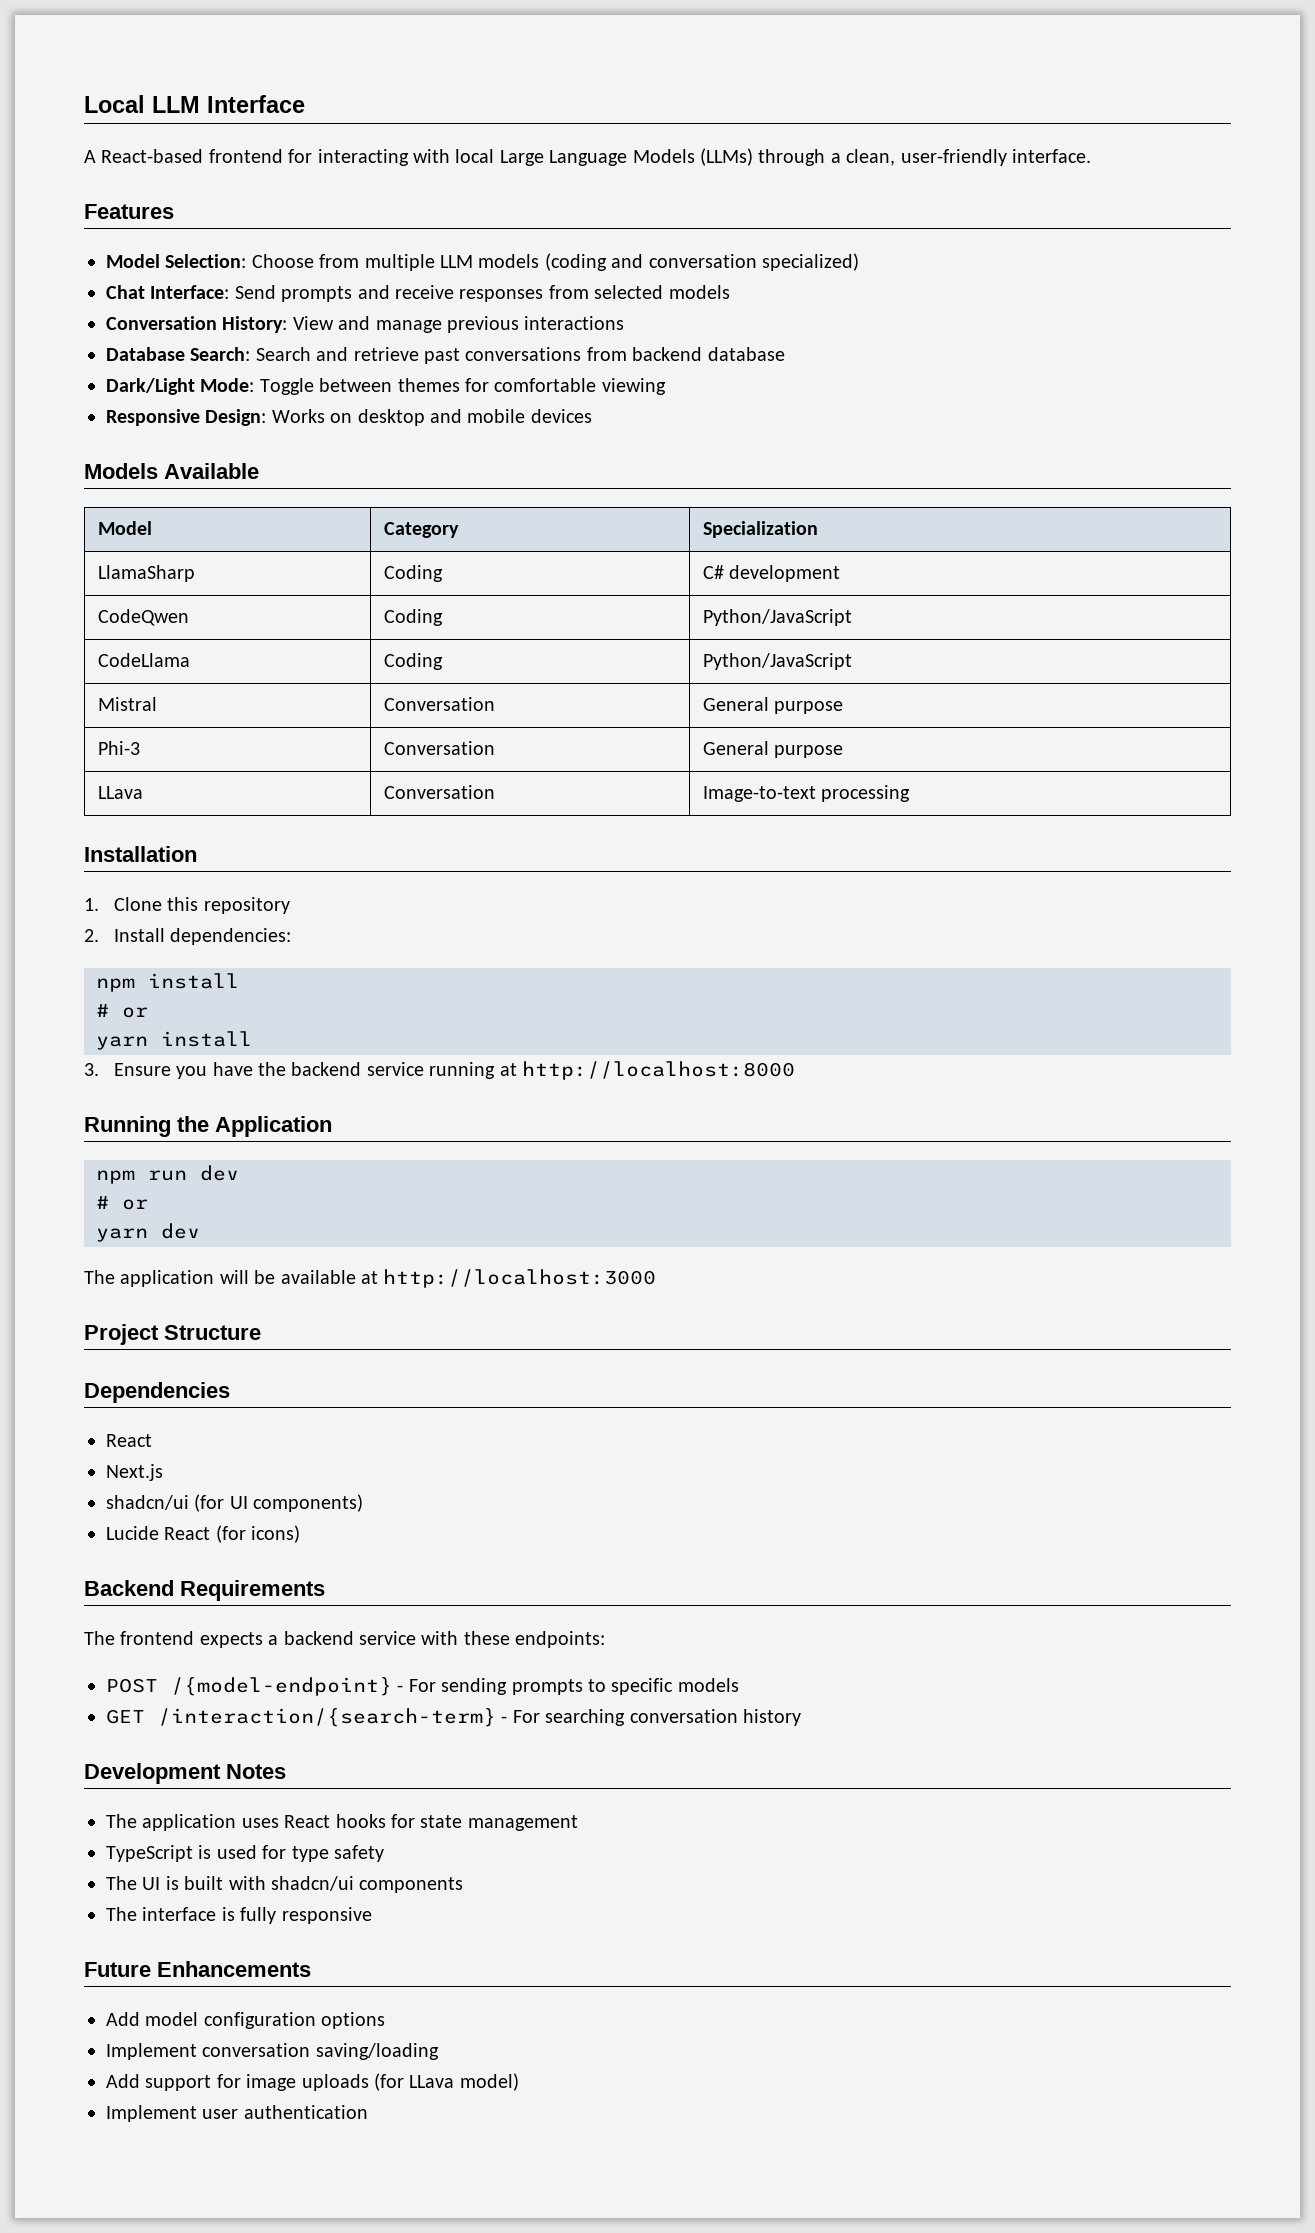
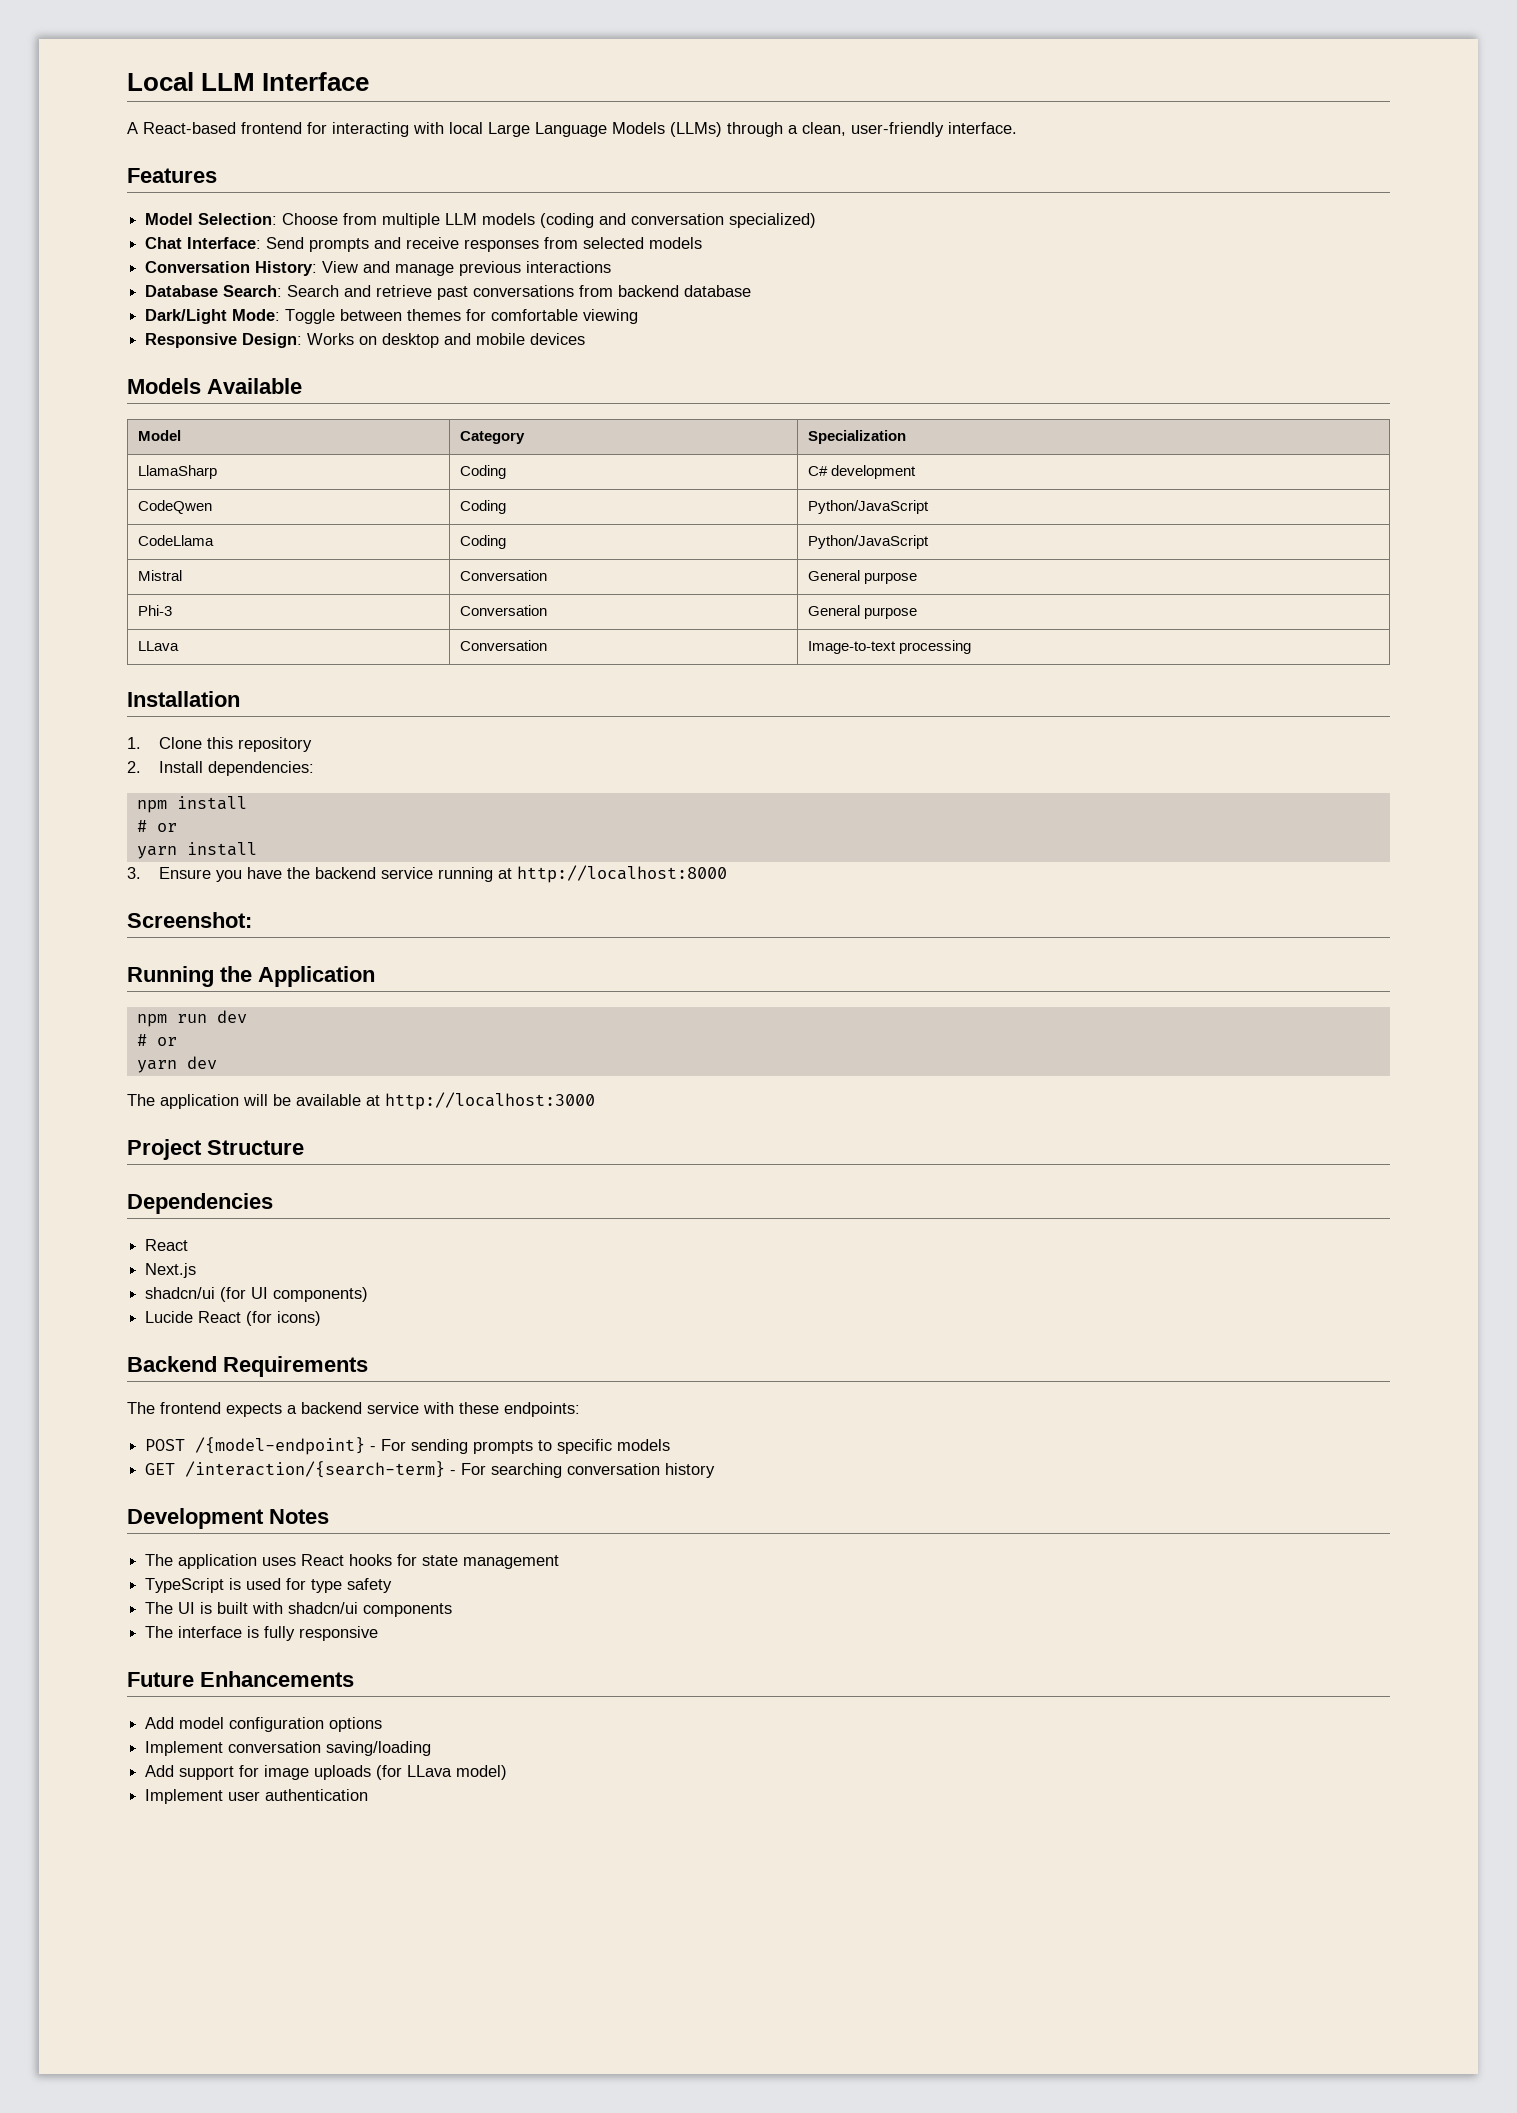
(795, 1070) none -> [127,912,252,928] // Screenshot:

